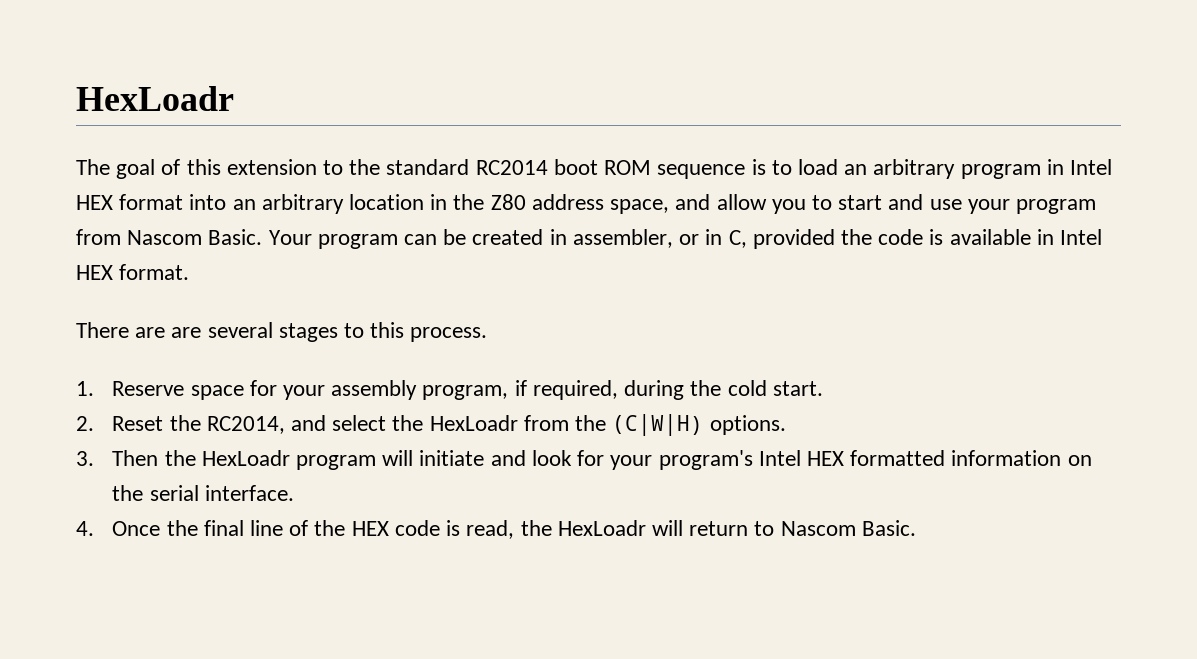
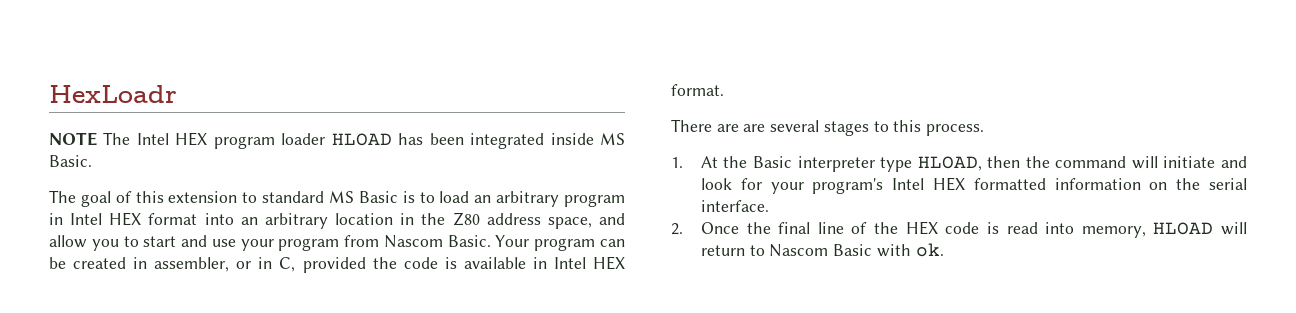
[76,86,234,111] HexLoadr -> [49,85,177,103] [49,132,625,149] [49,155,92,167] HexLoadr // NOTE The Intel HEX program loader HLOAD has been integrated inside MS Basic.
[349,159,746,179] the standard RC2014 boot ROM sequence -> [262,191,398,203] standard MS Basic
[112,380,823,400] [76,414,786,436] [76,450,377,470] Reserve space for your assembly program, if required, during the cold start. // 2. Reset the RC2014, and select the HexLoadr from the (C|W|H) options. // 3. Then the HexLoadr program -> [700,156,1127,172] At the Basic interpreter type HLOAD, then the command
[76,521,94,536] 4. -> [671,223,683,235] 2.
[466,520,646,539] read, the HexLoadr -> [1006,222,1214,238] read into memory, HLOAD
[861,520,916,536] Basic. -> [833,243,944,257] Basic with ok.

